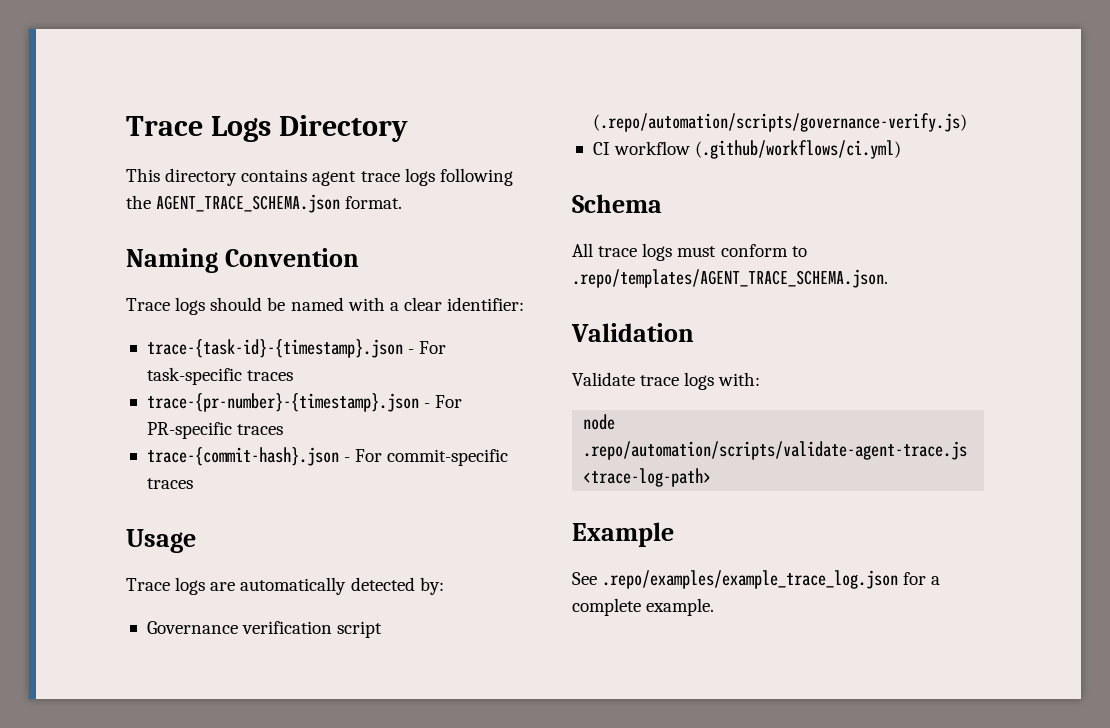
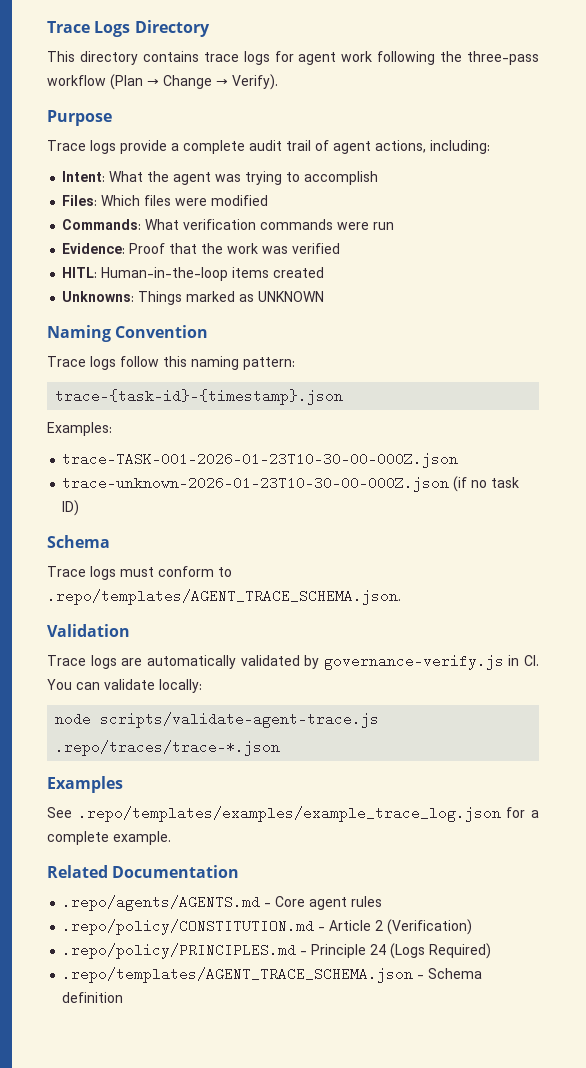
[312,168,513,186] [126,194,403,213] [126,248,359,273] [126,297,525,315] [146,339,447,358] [146,367,294,385] [146,393,463,412] [146,422,284,439] [146,447,509,466] [146,478,193,489] [126,529,196,553] [126,577,444,595] [146,621,383,638] [592,113,967,132] [592,140,902,159] agent trace logs following the AGENT_TRACE_SCHEMA.json format. // Naming Convention // Trace logs should be named with a clear identifier: // trace-{task-id}-{timestamp}.json - For task-specific traces // trace-{pr-number}-{timestamp}.json - For PR-specific traces // trace-{commit-hash}.json - For commit-specific traces // Usage // Trace logs are automatically detected by: // Governance verification script (.repo/automation/scripts/governance-verify.js) // CI workflow (.github/workflows/ci.yml) -> [203,51,539,65] [47,74,278,90] [47,110,112,126] [47,140,490,154] [62,171,379,185] [62,195,269,206] [62,219,395,230] [62,243,341,254] [62,267,325,281] [62,291,325,305] [47,325,209,342] [47,356,295,370] [55,389,344,405] [47,422,112,436] [62,452,459,468] [62,476,520,492] [62,500,80,516] trace logs for agent work following the three-pass workflow (Plan → Change → Verify). // Purpose // Trace logs provide a complete audit trail of agent actions, including: // Intent: What the agent was trying to accomplish // Files: Which files were modified // Commands: What verification commands were run // Evidence: Proof that the work was verified // HITL: Human-in-the-loop items created // Unknowns: Things marked as UNKNOWN // Naming Convention // Trace logs follow this naming pattern: // trace-{task-id}-{timestamp}.json // Examples: // trace-TASK-001-2026-01-23T10-30-00-000Z.json // trace-unknown-2026-01-23T10-30-00-000Z.json (if no task ID)
[572,243,638,257] All trace -> [47,566,86,577] Trace
[572,372,761,390] [583,414,616,430] [583,441,968,460] [583,468,712,487] [572,522,674,547] Validate trace logs with: // node .repo/automation/scripts/validate-agent-trace.js <trace-log-path> // Example -> [47,654,539,670] [47,679,202,693] [55,712,380,728] [55,740,281,756] [47,776,123,793] Trace logs are automatically validated by governance-verify.js in CI. You can validate locally: // node scripts/validate-agent-trace.js .repo/traces/trace-*.json // Examples
[602,570,899,589] .repo/examples/example_trace_log.json -> [77,806,501,822] .repo/templates/examples/example_trace_log.json
(715, 607) none -> [47,865,240,878] [62,895,383,911] [62,919,473,935] [62,943,492,959] [62,967,483,983] [62,992,124,1003] // Related Documentation // .repo/agents/AGENTS.md - Core agent rules // .repo/policy/CONSTITUTION.md - Article 2 (Verification) // .repo/policy/PRINCIPLES.md - Principle 24 (Logs Required) // .repo/templates/AGENT_TRACE_SCHEMA.json - Schema definition

